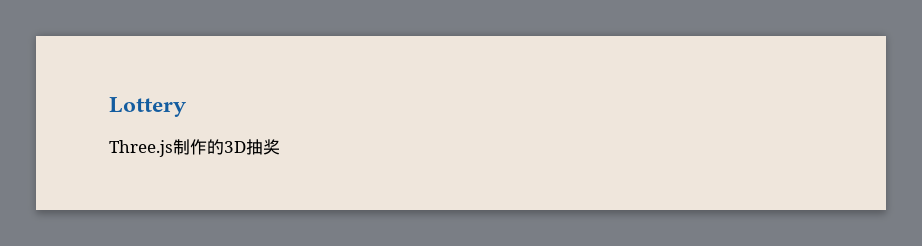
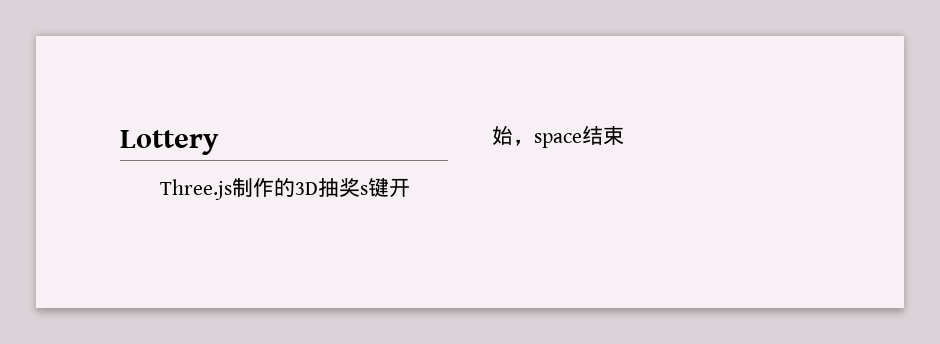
(280, 147) none -> [360,178,411,198] [492,125,624,148] s键开始，space结束

